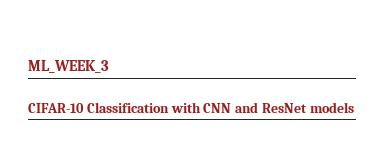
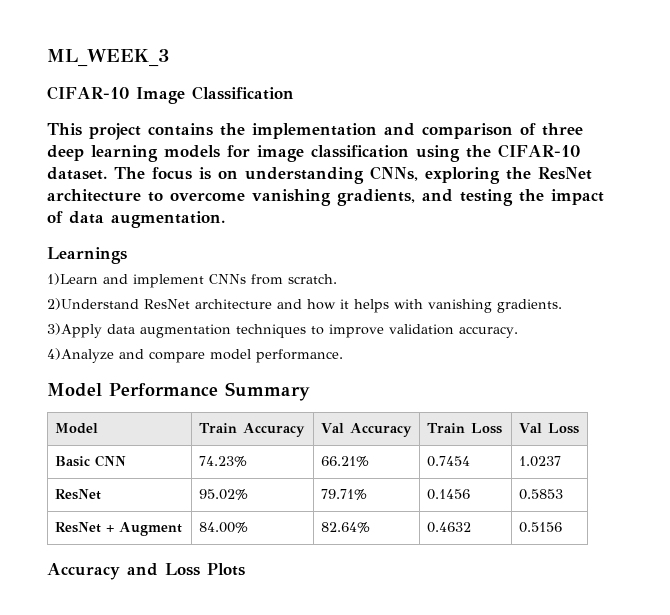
(84, 108) none -> [135,87,185,104] Image
[170,102,354,113] with CNN and ResNet models -> [47,123,583,140] [47,144,580,162] [47,166,592,184] [47,189,604,206] [47,211,225,228] [47,247,127,264] [47,273,337,288] [47,298,562,313] [47,323,518,338] [47,348,343,363] [47,382,310,401] [55,423,99,434] [199,423,306,437] [321,423,413,437] [427,423,503,434] [519,423,580,434] [55,455,127,467] [199,456,248,467] [321,456,370,467] [427,456,471,467] [519,456,562,467] [55,489,102,500] [199,489,249,500] [321,489,368,500] [427,489,471,500] [519,489,564,500] [55,522,183,536] [199,522,249,533] [321,522,371,533] [427,522,472,533] [519,522,563,533] [47,563,245,580] // This project contains the implementation and comparison of three deep learning models for image classification using the CIFAR-10 dataset. The focus is on understanding CNNs, exploring the ResNet architecture to overcome vanishing gradients, and testing the impact of data augmentation. // Learnings // 1)Learn and implement CNNs from scratch. // 2)Understand ResNet architecture and how it helps with vanishing gradients. // 3)Apply data augmentation techniques to improve validation accuracy. // 4)Analyze and compare model performance. // Model Performance Summary // Model | Train Accuracy | Val Accuracy | Train Loss | Val Loss // Basic CNN | 74.23% | 66.21% | 0.7454 | 1.0237 // ResNet | 95.02% | 79.71% | 0.1456 | 0.5853 // ResNet + Augment | 84.00% | 82.64% | 0.4632 | 0.5156 // Accuracy and Loss Plots

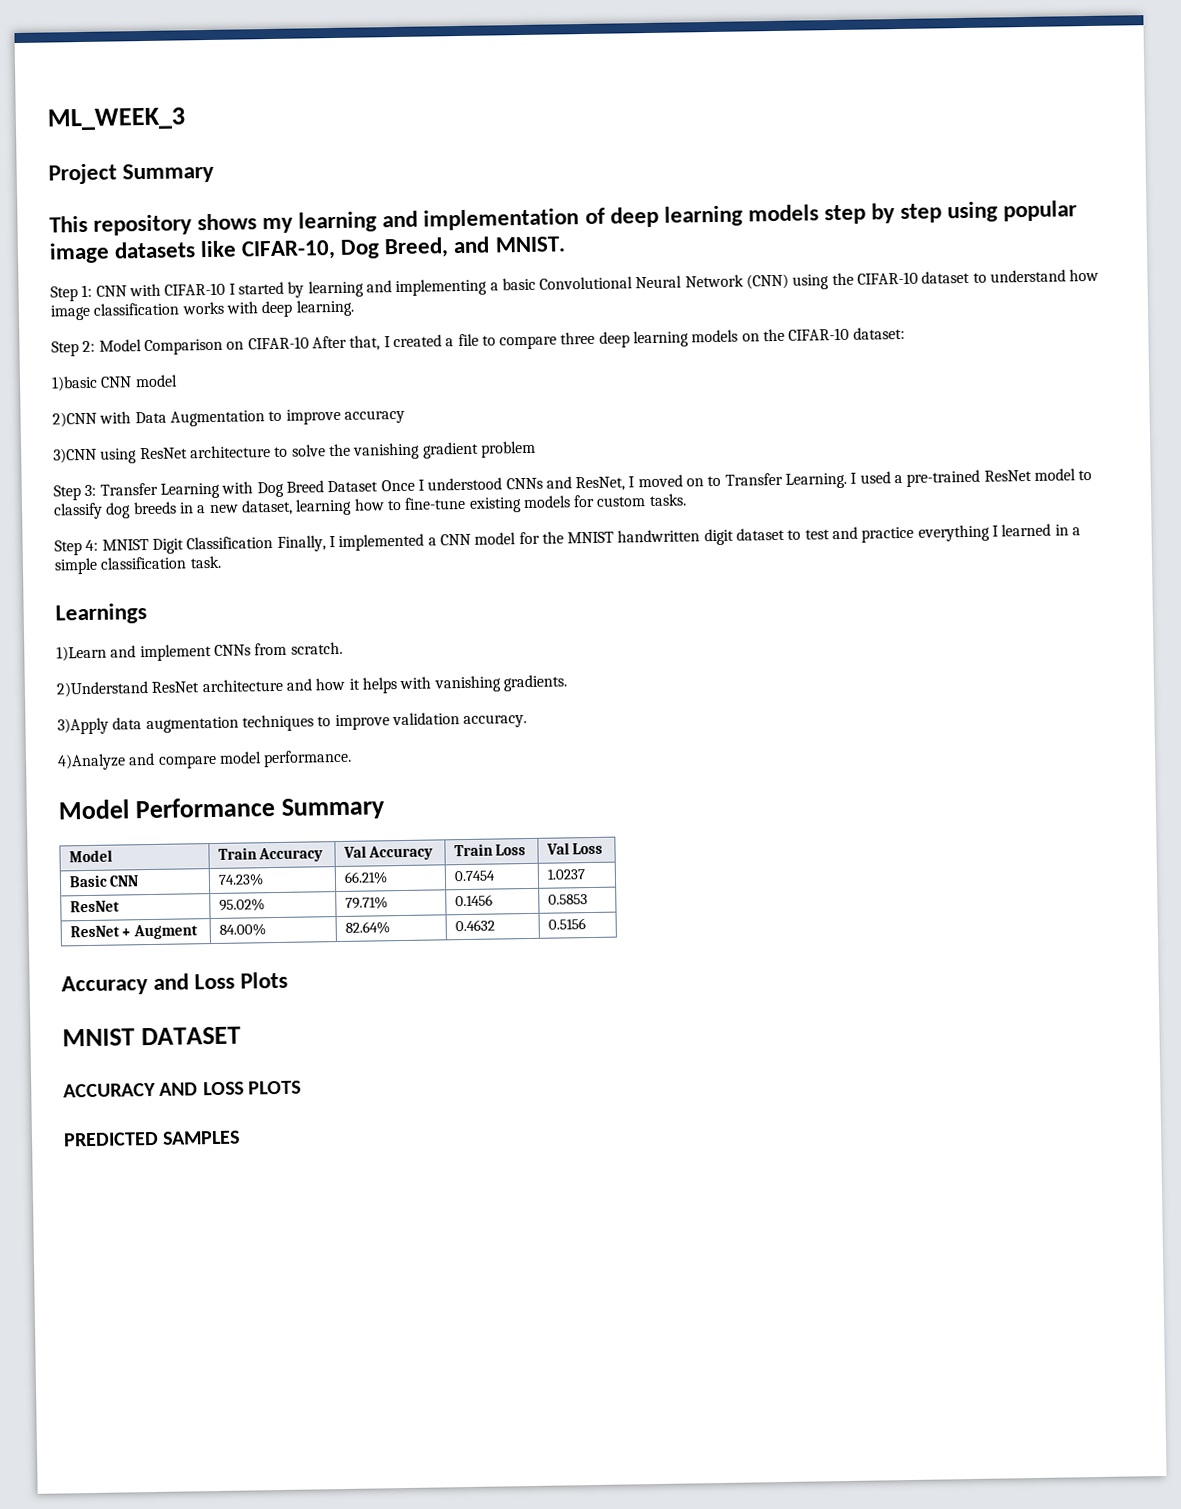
[47,86,294,104] [47,123,583,140] [47,144,580,162] [47,166,592,184] [47,189,604,206] [47,211,225,228] CIFAR-10 Image Classification // This project contains the implementation and comparison of three deep learning models for image classification using the CIFAR-10 dataset. The focus is on understanding CNNs, exploring the ResNet architecture to overcome vanishing gradients, and testing the impact of data augmentation. -> [48,162,215,185] [49,200,1078,236] [49,236,566,264] [50,268,1100,302] [50,299,355,321] [51,326,905,357] [51,374,178,392] [52,408,405,428] [53,440,536,464] [53,468,1093,501] [53,493,687,520] [54,523,1082,556] [54,555,221,575] Project Summary // This repository shows my learning and implementation of deep learning models step by step using popular image datasets like CIFAR-10, Dog Breed, and MNIST. // Step 1: CNN with CIFAR-10 I started by learning and implementing a basic Convolutional Neural Network (CNN) using the CIFAR-10 dataset to understand how image classification works with deep learning. // Step 2: Model Comparison on CIFAR-10 After that, I created a file to compare three deep learning models on the CIFAR-10 dataset: // 1)basic CNN model // 2)CNN with Data Augmentation to improve accuracy // 3)CNN using ResNet architecture to solve the vanishing gradient problem // Step 3: Transfer Learning with Dog Breed Dataset Once I understood CNNs and ResNet, I moved on to Transfer Learning. I used a pre-trained ResNet model to classify dog breeds in a new dataset, learning how to fine-tune existing models for custom tasks. // Step 4: MNIST Digit Classification Finally, I implemented a CNN model for the MNIST handwritten digit dataset to test and practice everything I learned in a simple classification task.
(245, 569) none -> [62,1026,242,1047] [63,1080,301,1098] [63,1130,241,1147] // MNIST DATASET // ACCURACY AND LOSS PLOTS // PREDICTED SAMPLES

